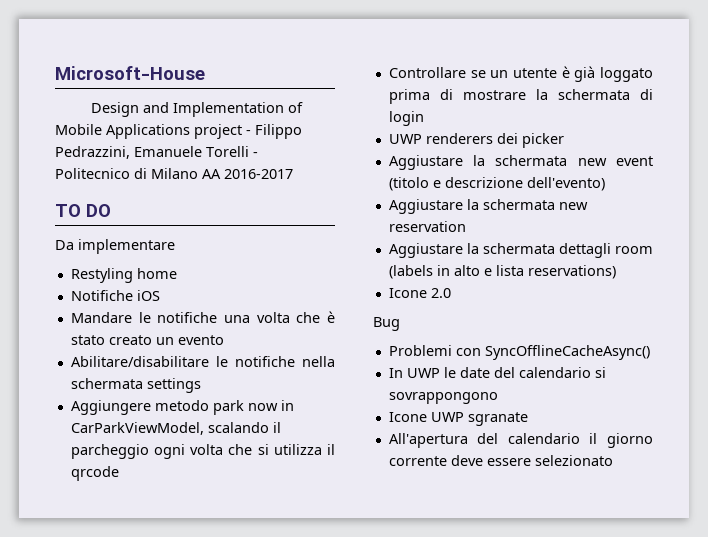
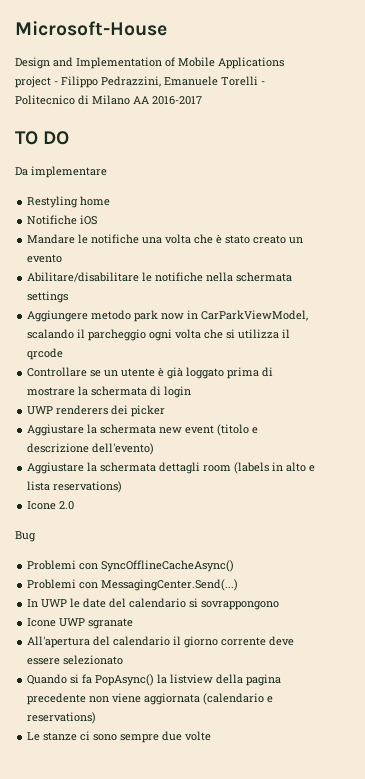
[388,199,588,214] [388,221,466,232] // Aggiustare la schermata new reservation -> (155, 449) none
(650, 352) none -> [27,579,239,591] // Problemi con MessagingCenter.Send(...)
(613, 460) none -> [27,674,282,686] [27,693,274,705] [27,712,97,724] [27,731,212,743] // Quando si fa PopAsync() la listview della pagina precedente non viene aggiornata (calendario e reservations) // Le stanze ci sono sempre due volte

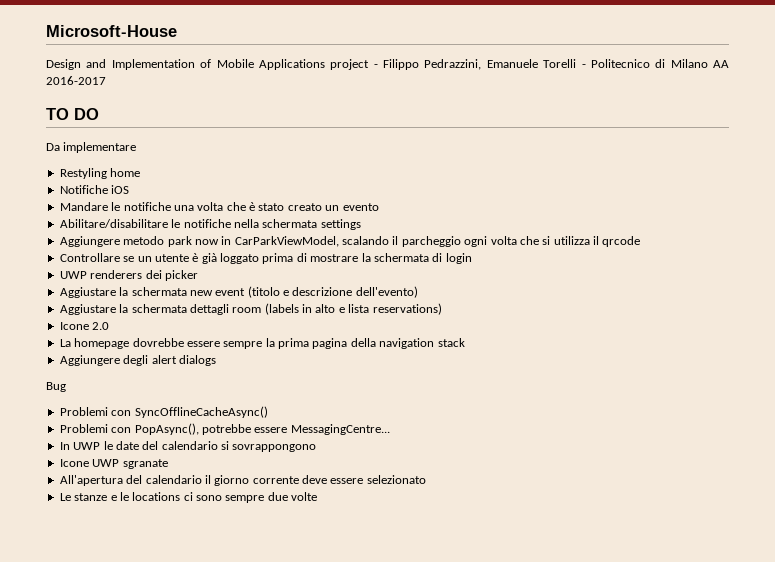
(75, 505) none -> [59,338,465,349] [59,355,216,366] // La homepage dovrebbe essere sempre la prima pagina della navigation stack // Aggiungere degli alert dialogs
[101,579,239,591] MessagingCenter.Send(...) -> [134,423,390,435] PopAsync(), potrebbe essere MessagingCentre...
[27,674,282,686] [27,693,274,705] [27,712,97,724] // Quando si fa PopAsync() la listview della pagina precedente non viene aggiornata (calendario e reservations) -> (426, 479) none
(78, 736) none -> [110,492,181,501] e le locations

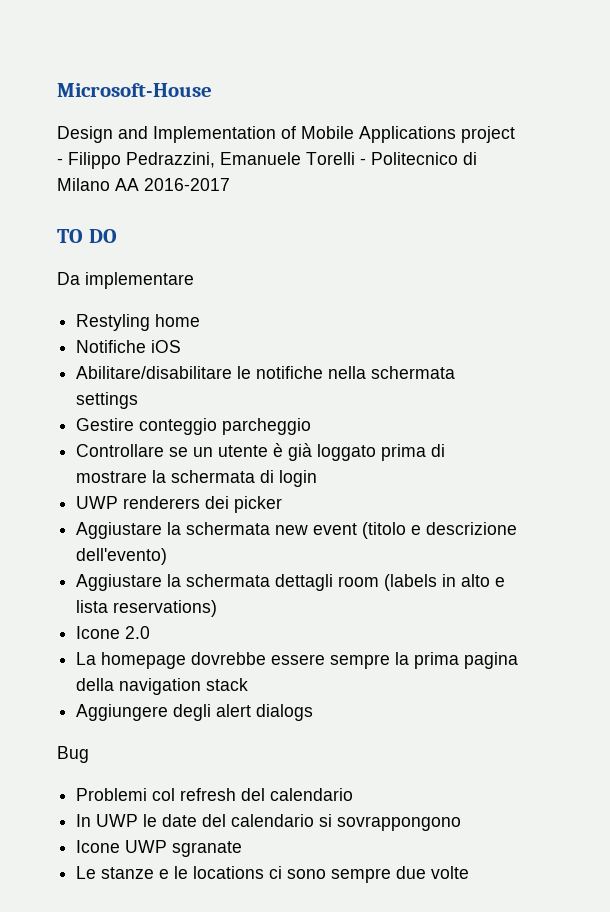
[59,202,379,211] // Mandare le notifiche una volta che è stato creato un evento -> (182, 346) none
[59,236,641,247] Aggiungere metodo park now in CarParkViewModel, scalando il parcheggio ogni volta che si utilizza il qrcode -> [76,418,312,435] Gestire conteggio parcheggio
[111,406,268,418] [59,423,390,435] con SyncOfflineCacheAsync() // Problemi con PopAsync(), potrebbe essere MessagingCentre... -> [152,788,354,801] col refresh del calendario
[59,475,426,486] // All'apertura del calendario il giorno corrente deve essere selezionato -> (243, 849) none

